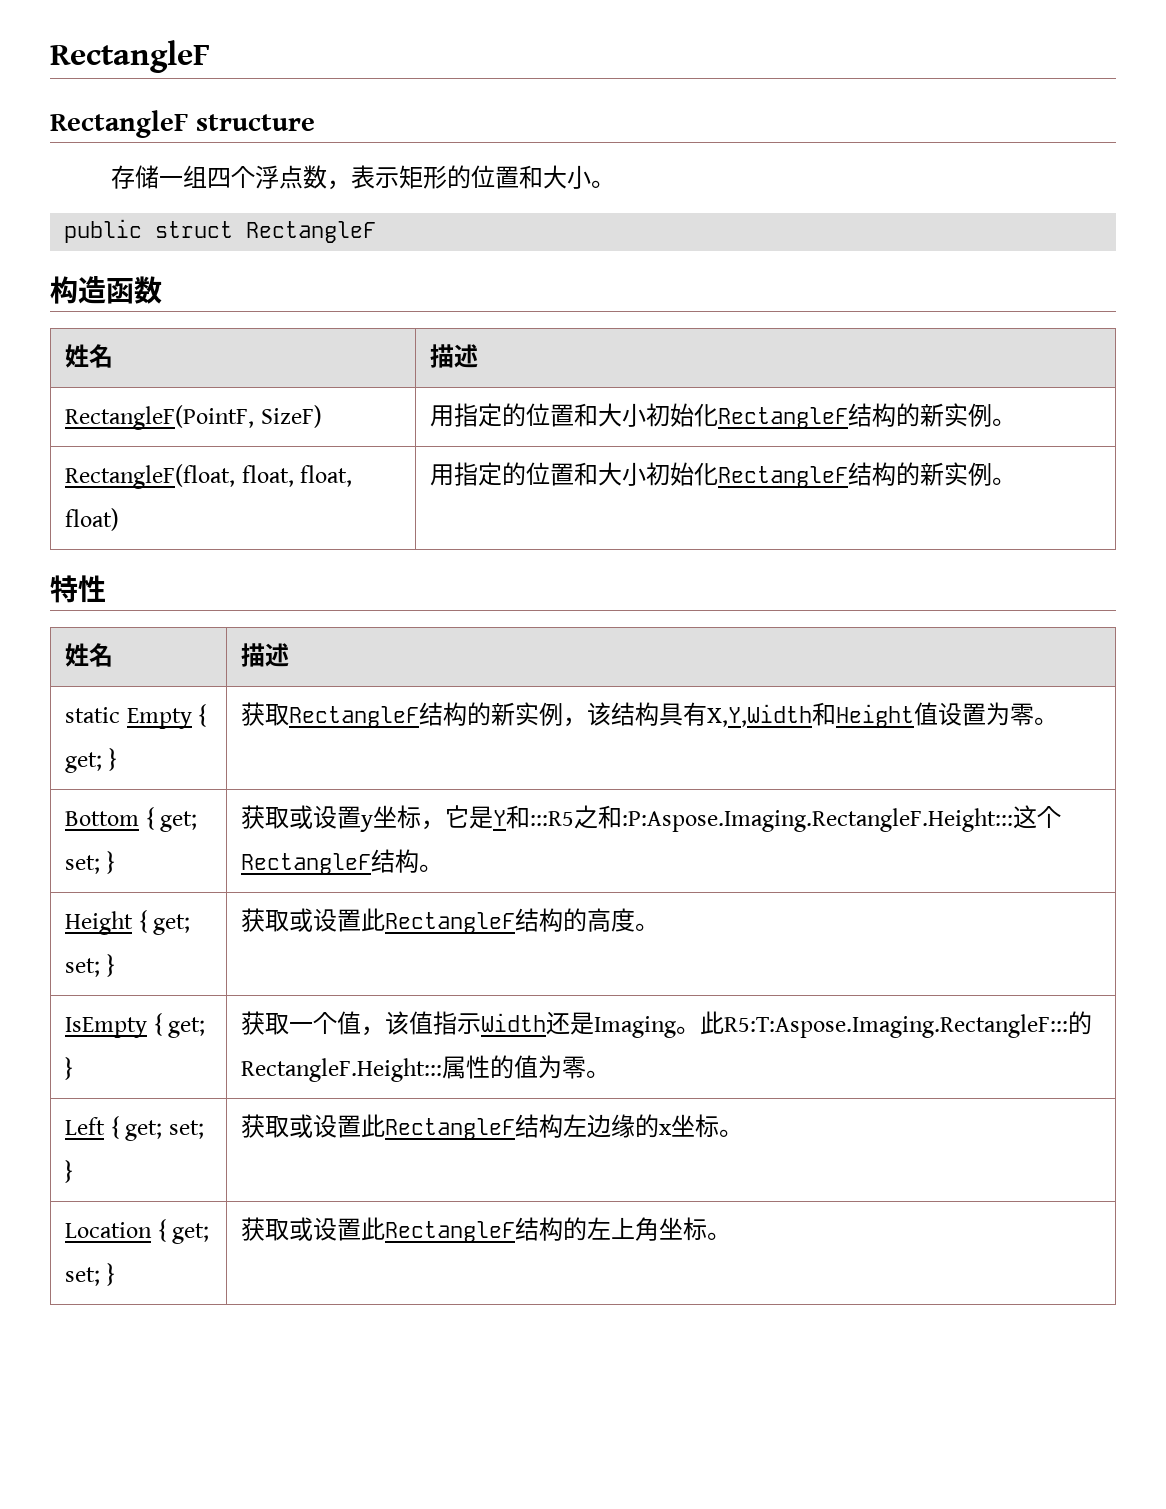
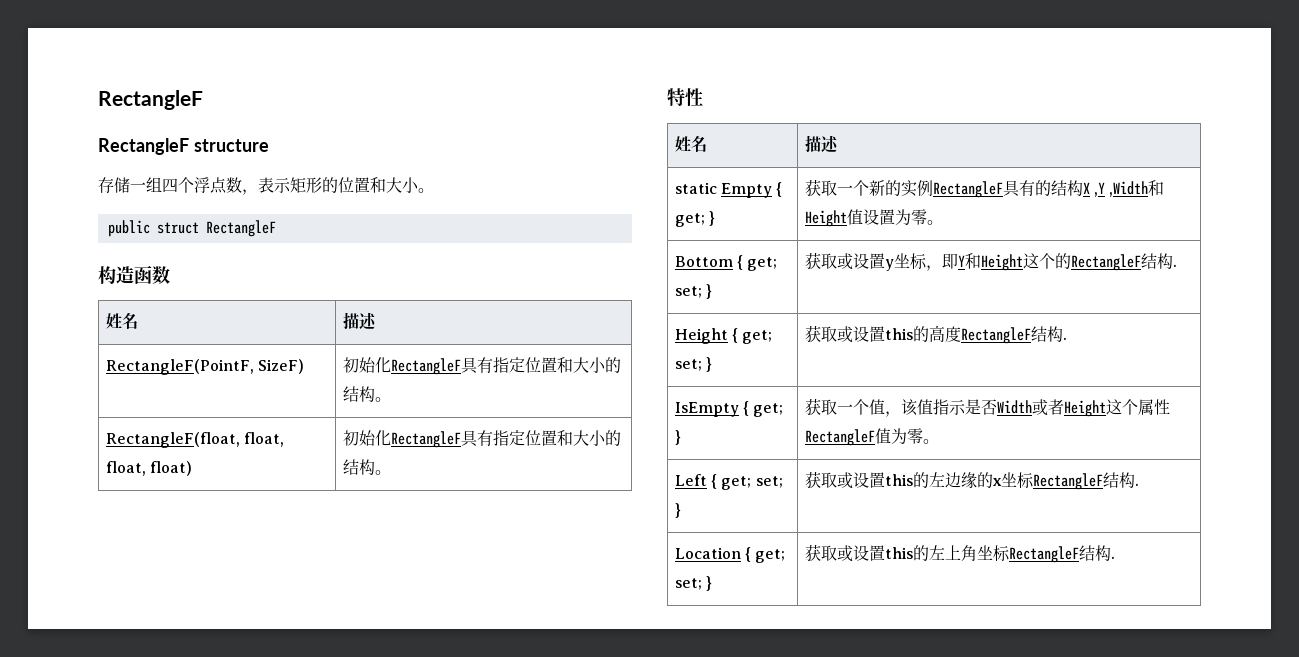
[430,403,993,429] 用指定的位置和大小初始化RectangleF结构的新实例 -> [342,357,621,375] [342,386,375,402] 初始化RectangleF具有指定位置和大小的结构
[430,462,993,488] 用指定的位置和大小初始化RectangleF结构的新实例 -> [342,430,621,448] [342,459,375,475] 初始化RectangleF具有指定位置和大小的结构
[289,702,813,728] RectangleF结构的新实例，该结构具有X,Y,Width -> [836,180,1149,198] 一个新的实例RectangleF具有的结构X ,Y ,Width
[445,805,1062,832] [241,849,444,875] 它是Y和:::R5之和:P:Aspose.Imaging.RectangleF.Height:::这个RectangleF结构。 -> [941,253,1177,271] 即Y和Height这个的RectangleF结构.
[361,908,660,934] 此RectangleF结构的高度。 -> [884,325,1067,344] this的高度RectangleF结构.
[481,1011,1093,1038] [241,1055,515,1082] Width还是Imaging。此R5:T:Aspose.Imaging.RectangleF:::的RectangleF.Height:::属性的 -> [964,399,1170,417] [804,429,875,446] 是否Width或者Height这个属性RectangleF
[361,1114,564,1140] 此RectangleF结构 -> [884,472,929,488] this的
[719,1129,744,1137] 。 -> [1032,472,1139,490] RectangleF结构.
[361,1217,564,1243] 此RectangleF结构 -> [884,547,913,559] this
[707,1232,732,1240] 。 -> [1008,545,1115,563] RectangleF结构.

